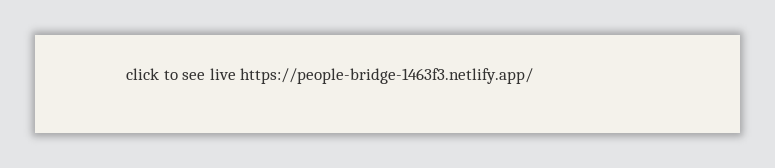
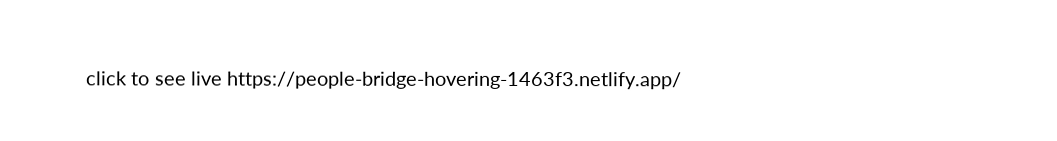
[240,68,534,84] https://people-bridge-1463f3.netlify.app/ -> [226,71,682,90] https://people-bridge-hovering-1463f3.netlify.app/

